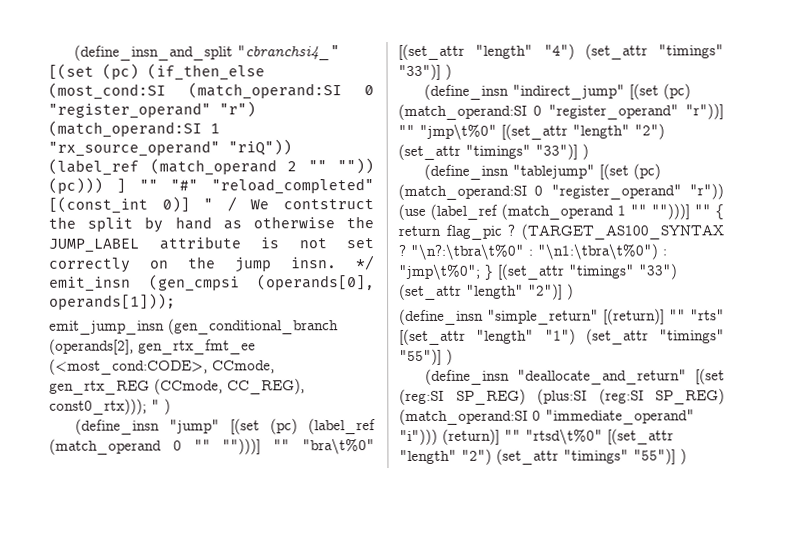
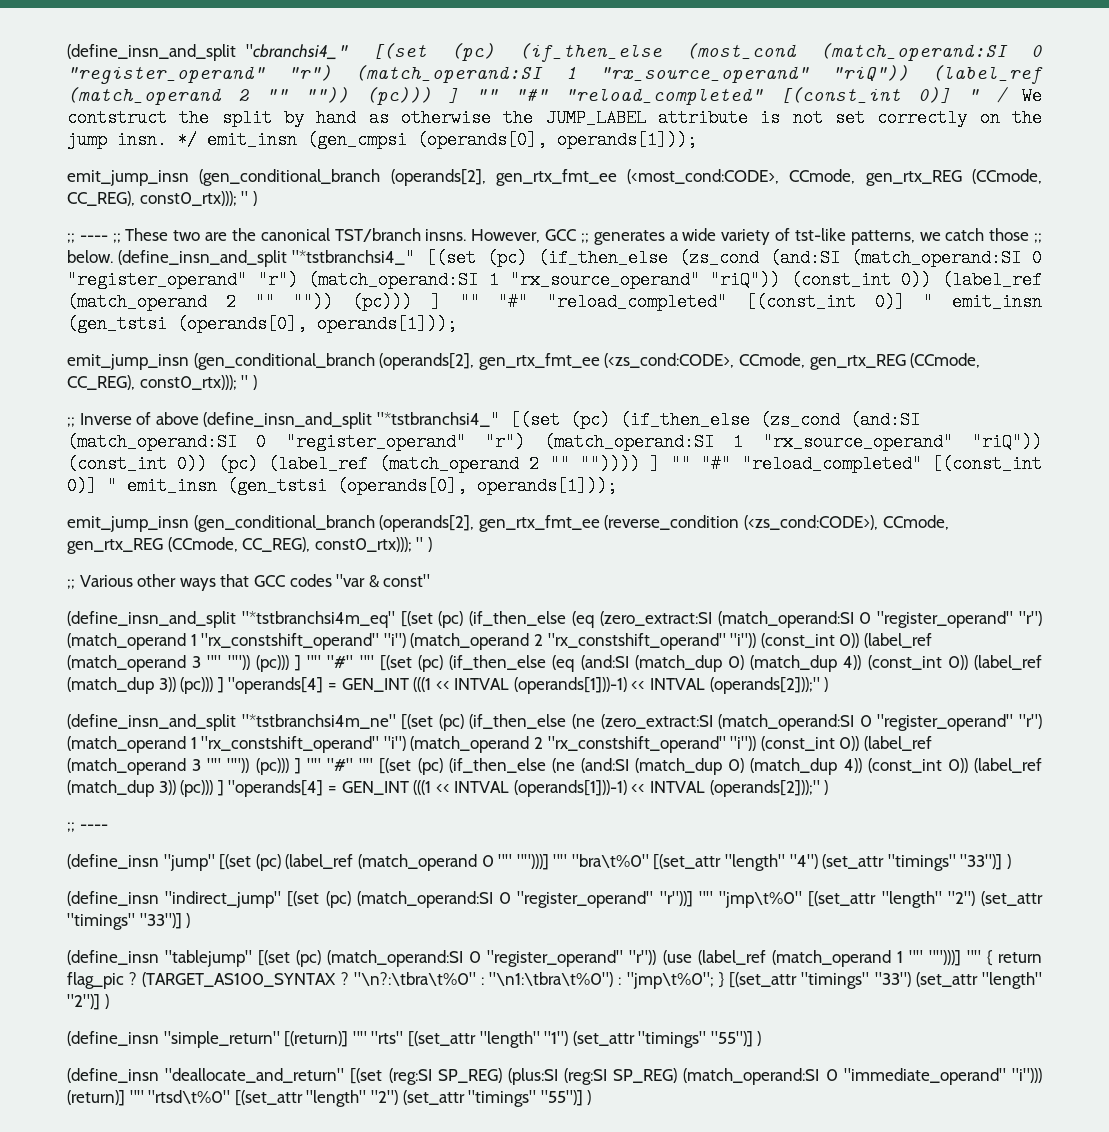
[48,82,166,100] (most_cond:SI -> [686,43,798,59] (most_cond
(171, 406) none -> [67,228,1043,245] [67,249,1042,267] [67,271,1042,289] [67,293,1042,311] [67,315,457,333] [67,353,981,370] [67,375,257,390] [67,411,920,429] [67,433,1042,451] [67,455,1042,473] [67,477,617,495] [67,515,949,532] [67,537,432,554] [67,574,431,591] [67,611,1042,628] [67,633,932,650] [67,655,1043,672] [67,677,829,694] [67,714,1043,731] [67,736,932,753] [67,758,1042,775] [67,780,829,797] [67,822,108,832] // ;; ---- ;; These two are the canonical TST/branch insns. However, GCC ;; generates a wide variety of tst-like patterns, we catch those ;; below. (define_insn_and_split "*tstbranchsi4_" [(set (pc) (if_then_else (zs_cond (and:SI (match_operand:SI 0 "register_operand" "r") (match_operand:SI 1 "rx_source_operand" "riQ")) (const_int 0)) (label_ref (match_operand 2 "" "")) (pc))) ] "" "#" "reload_completed" [(const_int 0)] " emit_insn (gen_tstsi (operands[0], operands[1])); // emit_jump_insn (gen_conditional_branch (operands[2], gen_rtx_fmt_ee (<zs_cond:CODE>, CCmode, gen_rtx_REG (CCmode, CC_REG), const0_rtx))); " ) // ;; Inverse of above (define_insn_and_split "*tstbranchsi4_" [(set (pc) (if_then_else (zs_cond (and:SI (match_operand:SI 0 "register_operand" "r") (match_operand:SI 1 "rx_source_operand" "riQ")) (const_int 0)) (pc) (label_ref (match_operand 2 "" "")))) ] "" "#" "reload_completed" [(const_int 0)] " emit_insn (gen_tstsi (operands[0], operands[1])); // emit_jump_insn (gen_conditional_branch (operands[2], gen_rtx_fmt_ee (reverse_condition (<zs_cond:CODE>), CCmode, gen_rtx_REG (CCmode, CC_REG), const0_rtx))); " ) // ;; Various other ways that GCC codes "var & const" // (define_insn_and_split "*tstbranchsi4m_eq" [(set (pc) (if_then_else (eq (zero_extract:SI (match_operand:SI 0 "register_operand" "r") (match_operand 1 "rx_constshift_operand" "i") (match_operand 2 "rx_constshift_operand" "i")) (const_int 0)) (label_ref (match_operand 3 "" "")) (pc))) ] "" "#" "" [(set (pc) (if_then_else (eq (and:SI (match_dup 0) (match_dup 4)) (const_int 0)) (label_ref (match_dup 3)) (pc))) ] "operands[4] = GEN_INT (((1 << INTVAL (operands[1]))-1) << INTVAL (operands[2]));" ) // (define_insn_and_split "*tstbranchsi4m_ne" [(set (pc) (if_then_else (ne (zero_extract:SI (match_operand:SI 0 "register_operand" "r") (match_operand 1 "rx_constshift_operand" "i") (match_operand 2 "rx_constshift_operand" "i")) (const_int 0)) (label_ref (match_operand 3 "" "")) (pc))) ] "" "#" "" [(set (pc) (if_then_else (ne (and:SI (match_dup 0) (match_dup 4)) (const_int 0)) (label_ref (match_dup 3)) (pc))) ] "operands[4] = GEN_INT (((1 << INTVAL (operands[1]))-1) << INTVAL (operands[2]));" ) // ;; ----

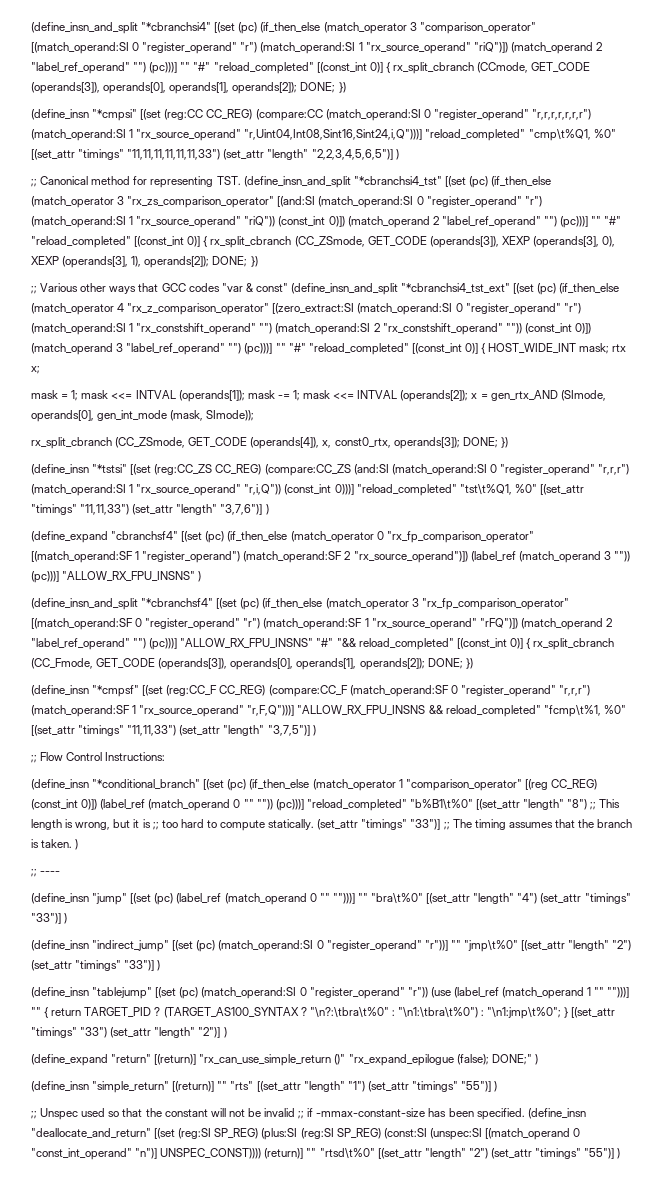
[67,43,1042,62] [67,65,1043,84] [67,87,1042,105] [67,109,1043,127] [67,131,697,149] [67,169,1043,186] [67,191,257,206] [67,228,1043,245] [67,249,1042,267] [67,271,1042,289] [67,293,1042,311] [67,315,457,333] [67,353,981,370] [67,375,257,390] [67,411,920,429] [67,433,1042,451] [67,455,1042,473] [67,477,617,495] [67,515,949,532] [67,537,432,554] (define_insn_and_split "cbranchsi4_" [(set (pc) (if_then_else (most_cond (match_operand:SI 0 "register_operand" "r") (match_operand:SI 1 "rx_source_operand" "riQ")) (label_ref (match_operand 2 "" "")) (pc))) ] "" "#" "reload_completed" [(const_int 0)] " / We contstruct the split by hand as otherwise the JUMP_LABEL attribute is not set correctly on the jump insn. */ emit_insn (gen_cmpsi (operands[0], operands[1])); // emit_jump_insn (gen_conditional_branch (operands[2], gen_rtx_fmt_ee (<most_cond:CODE>, CCmode, gen_rtx_REG (CCmode, CC_REG), const0_rtx))); " ) // ;; ---- ;; These two are the canonical TST/branch insns. However, GCC ;; generates a wide variety of tst-like patterns, we catch those ;; below. (define_insn_and_split "*tstbranchsi4_" [(set (pc) (if_then_else (zs_cond (and:SI (match_operand:SI 0 "register_operand" "r") (match_operand:SI 1 "rx_source_operand" "riQ")) (const_int 0)) (label_ref (match_operand 2 "" "")) (pc))) ] "" "#" "reload_completed" [(const_int 0)] " emit_insn (gen_tstsi (operands[0], operands[1])); // emit_jump_insn (gen_conditional_branch (operands[2], gen_rtx_fmt_ee (<zs_cond:CODE>, CCmode, gen_rtx_REG (CCmode, CC_REG), const0_rtx))); " ) // ;; Inverse of above (define_insn_and_split "*tstbranchsi4_" [(set (pc) (if_then_else (zs_cond (and:SI (match_operand:SI 0 "register_operand" "r") (match_operand:SI 1 "rx_source_operand" "riQ")) (const_int 0)) (pc) (label_ref (match_operand 2 "" "")))) ] "" "#" "reload_completed" [(const_int 0)] " emit_insn (gen_tstsi (operands[0], operands[1])); // emit_jump_insn (gen_conditional_branch (operands[2], gen_rtx_fmt_ee (reverse_condition (<zs_cond:CODE>), CCmode, gen_rtx_REG (CCmode, CC_REG), const0_rtx))); " ) -> [31,22,536,34] [31,42,602,54] [31,62,591,74] [31,82,346,94] [31,109,591,121] [31,129,616,141] [31,149,399,160] [31,176,552,188] [31,196,542,208] [31,216,622,228] [31,236,616,248] [31,256,258,268] (define_insn_and_split "*cbranchsi4" [(set (pc) (if_then_else (match_operator 3 "comparison_operator" [(match_operand:SI 0 "register_operand" "r") (match_operand:SI 1 "rx_source_operand" "riQ")]) (match_operand 2 "label_ref_operand" "") (pc)))] "" "#" "reload_completed" [(const_int 0)] { rx_split_cbranch (CCmode, GET_CODE (operands[3]), operands[0], operands[1], operands[2]); DONE; }) // (define_insn "*cmpsi" [(set (reg:CC CC_REG) (compare:CC (match_operand:SI 0 "register_operand" "r,r,r,r,r,r,r") (match_operand:SI 1 "rx_source_operand" "r,Uint04,Int08,Sint16,Sint24,i,Q")))] "reload_completed" "cmp\t%Q1, %0" [(set_attr "timings" "11,11,11,11,11,11,33") (set_attr "length" "2,2,3,4,5,6,5")] ) // ;; Canonical method for representing TST. (define_insn_and_split "*cbranchsi4_tst" [(set (pc) (if_then_else (match_operator 3 "rx_zs_comparison_operator" [(and:SI (match_operand:SI 0 "register_operand" "r") (match_operand:SI 1 "rx_source_operand" "riQ")) (const_int 0)]) (match_operand 2 "label_ref_operand" "") (pc)))] "" "#" "reload_completed" [(const_int 0)] { rx_split_cbranch (CC_ZSmode, GET_CODE (operands[3]), XEXP (operands[3], 0), XEXP (operands[3], 1), operands[2]); DONE; })
[67,611,1042,628] [67,633,932,650] [67,655,1043,672] [67,677,829,694] [67,714,1043,731] [67,736,932,753] [67,758,1042,775] [67,780,820,797] // (define_insn_and_split "*tstbranchsi4m_eq" [(set (pc) (if_then_else (eq (zero_extract:SI (match_operand:SI 0 "register_operand" "r") (match_operand 1 "rx_constshift_operand" "i") (match_operand 2 "rx_constshift_operand" "i")) (const_int 0)) (label_ref (match_operand 3 "" "")) (pc))) ] "" "#" "" [(set (pc) (if_then_else (eq (and:SI (match_dup 0) (match_dup 4)) (const_int 0)) (label_ref (match_dup 3)) (pc))) ] "operands[4] = GEN_INT (((1 << INTVAL (operands[1]))-1) << INTVAL (operands[2]));" ) // (define_insn_and_split "*tstbranchsi4m_ne" [(set (pc) (if_then_else (ne (zero_extract:SI (match_operand:SI 0 "register_operand" "r") (match_operand 1 "rx_constshift_operand" "i") (match_operand 2 "rx_constshift_operand" "i")) (const_int 0)) (label_ref (match_operand 3 "" "")) (pc))) ] "" "#" "" [(set (pc) (if_then_else (ne (and:SI (match_dup 0) (match_dup 4)) (const_int 0)) (label_ref (match_dup 3)) (pc))) ] "operands[4] = GEN_INT (((1 << INTVAL (operands[1]))-1) << INTVAL (operands[2]));" -> [291,283,620,295] [31,303,581,315] [31,323,591,335] [31,343,627,355] [31,366,40,374] [31,390,606,402] [31,410,255,422] [31,437,508,449] [31,464,630,476] [31,484,584,496] [31,504,269,515] [31,531,534,543] [31,551,630,563] [31,571,202,583] [31,598,569,610] [31,618,612,630] [31,638,615,650] [31,658,473,670] [31,685,590,697] [31,705,626,717] [31,725,316,736] [31,752,166,763] [31,779,597,791] [31,799,621,811] [31,819,633,831] [31,839,73,848] (define_insn_and_split "*cbranchsi4_tst_ext" [(set (pc) (if_then_else (match_operator 4 "rx_z_comparison_operator" [(zero_extract:SI (match_operand:SI 0 "register_operand" "r") (match_operand:SI 1 "rx_constshift_operand" "") (match_operand:SI 2 "rx_constshift_operand" "")) (const_int 0)]) (match_operand 3 "label_ref_operand" "") (pc)))] "" "#" "reload_completed" [(const_int 0)] { HOST_WIDE_INT mask; rtx x; // mask = 1; mask <<= INTVAL (operands[1]); mask -= 1; mask <<= INTVAL (operands[2]); x = gen_rtx_AND (SImode, operands[0], gen_int_mode (mask, SImode)); // rx_split_cbranch (CC_ZSmode, GET_CODE (operands[4]), x, const0_rtx, operands[3]); DONE; }) // (define_insn "*tstsi" [(set (reg:CC_ZS CC_REG) (compare:CC_ZS (and:SI (match_operand:SI 0 "register_operand" "r,r,r") (match_operand:SI 1 "rx_source_operand" "r,i,Q")) (const_int 0)))] "reload_completed" "tst\t%Q1, %0" [(set_attr "timings" "11,11,33") (set_attr "length" "3,7,6")] ) // (define_expand "cbranchsf4" [(set (pc) (if_then_else (match_operator 0 "rx_fp_comparison_operator" [(match_operand:SF 1 "register_operand") (match_operand:SF 2 "rx_source_operand")]) (label_ref (match_operand 3 "")) (pc)))] "ALLOW_RX_FPU_INSNS" ) // (define_insn_and_split "*cbranchsf4" [(set (pc) (if_then_else (match_operator 3 "rx_fp_comparison_operator" [(match_operand:SF 0 "register_operand" "r") (match_operand:SF 1 "rx_source_operand" "rFQ")]) (match_operand 2 "label_ref_operand" "") (pc)))] "ALLOW_RX_FPU_INSNS" "#" "&& reload_completed" [(const_int 0)] { rx_split_cbranch (CC_Fmode, GET_CODE (operands[3]), operands[0], operands[1], operands[2]); DONE; }) // (define_insn "*cmpsf" [(set (reg:CC_F CC_REG) (compare:CC_F (match_operand:SF 0 "register_operand" "r,r,r") (match_operand:SF 1 "rx_source_operand" "r,F,Q")))] "ALLOW_RX_FPU_INSNS && reload_completed" "fcmp\t%1, %0" [(set_attr "timings" "11,11,33") (set_attr "length" "3,7,5")] ) // ;; Flow Control Instructions: // (define_insn "*conditional_branch" [(set (pc) (if_then_else (match_operator 1 "comparison_operator" [(reg CC_REG) (const_int 0)]) (label_ref (match_operand 0 "" "")) (pc)))] "reload_completed" "b%B1\t%0" [(set_attr "length" "8") ;; This length is wrong, but it is ;; too hard to compute statically. (set_attr "timings" "33")] ;; The timing assumes that the branch is taken.
[67,972,124,989] flag_pic -> [84,1007,152,1017] TARGET_PID
[626,972,714,989] "jmp\t%0"; -> [487,1007,562,1019] "\n1:jmp\t%0";
(109, 1001) none -> [31,1054,538,1066] // (define_expand "return" [(return)] "rx_can_use_simple_return ()" "rx_expand_epilogue (false); DONE;" )
(762, 1038) none -> [31,1108,525,1120] ;; Unspec used so that the constant will not be invalid ;; if -mmax-constant-size has been specified.
[683,1068,1042,1085] (match_operand:SI 0 "immediate_operand" "i"))) -> [383,1128,581,1140] [31,1148,262,1160] (const:SI (unspec:SI [(match_operand 0 "const_int_operand" "n")] UNSPEC_CONST))))

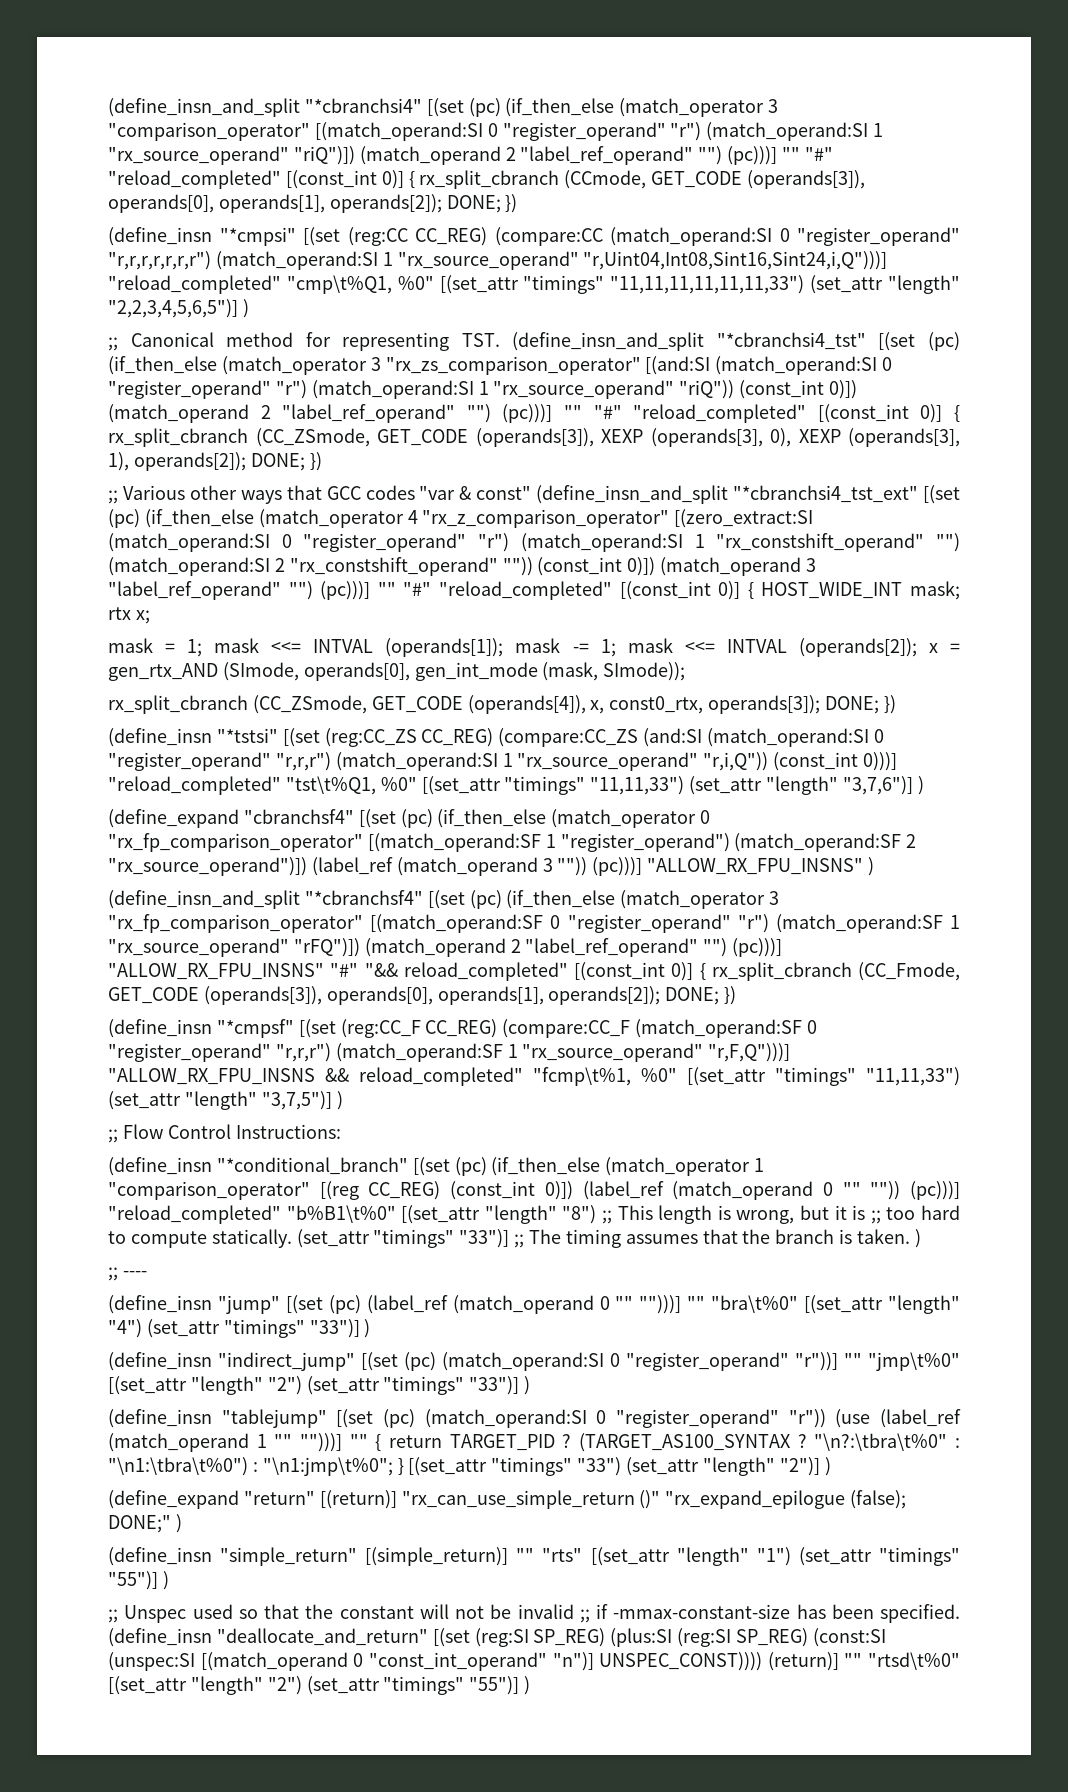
[172,1081,215,1092] [(return)] -> [365,1547,509,1566] [(simple_return)]

